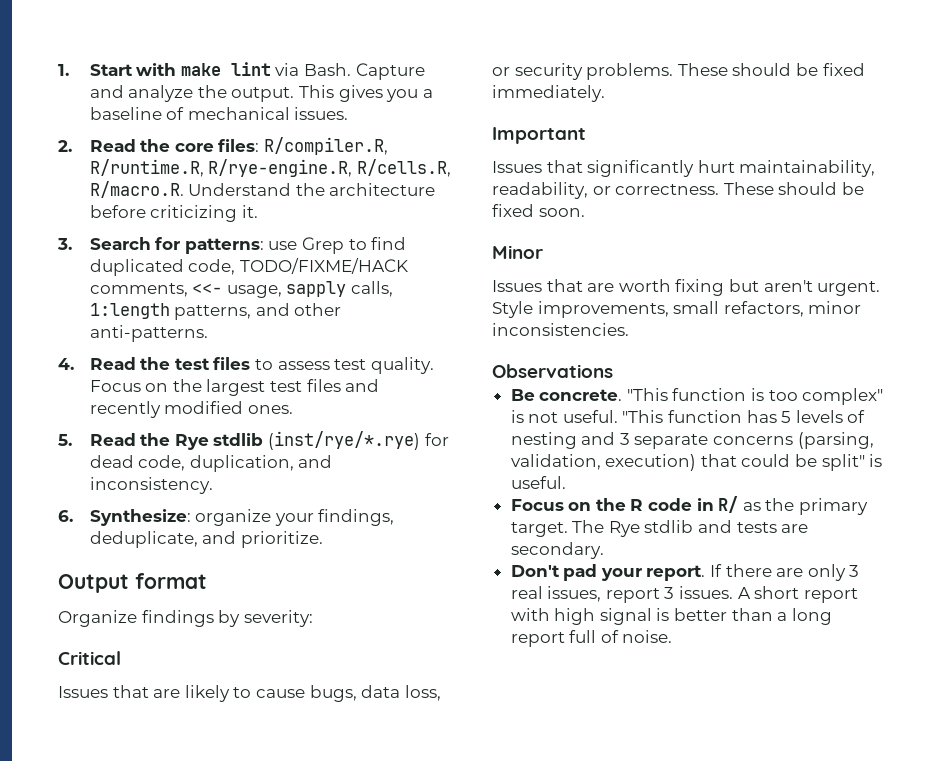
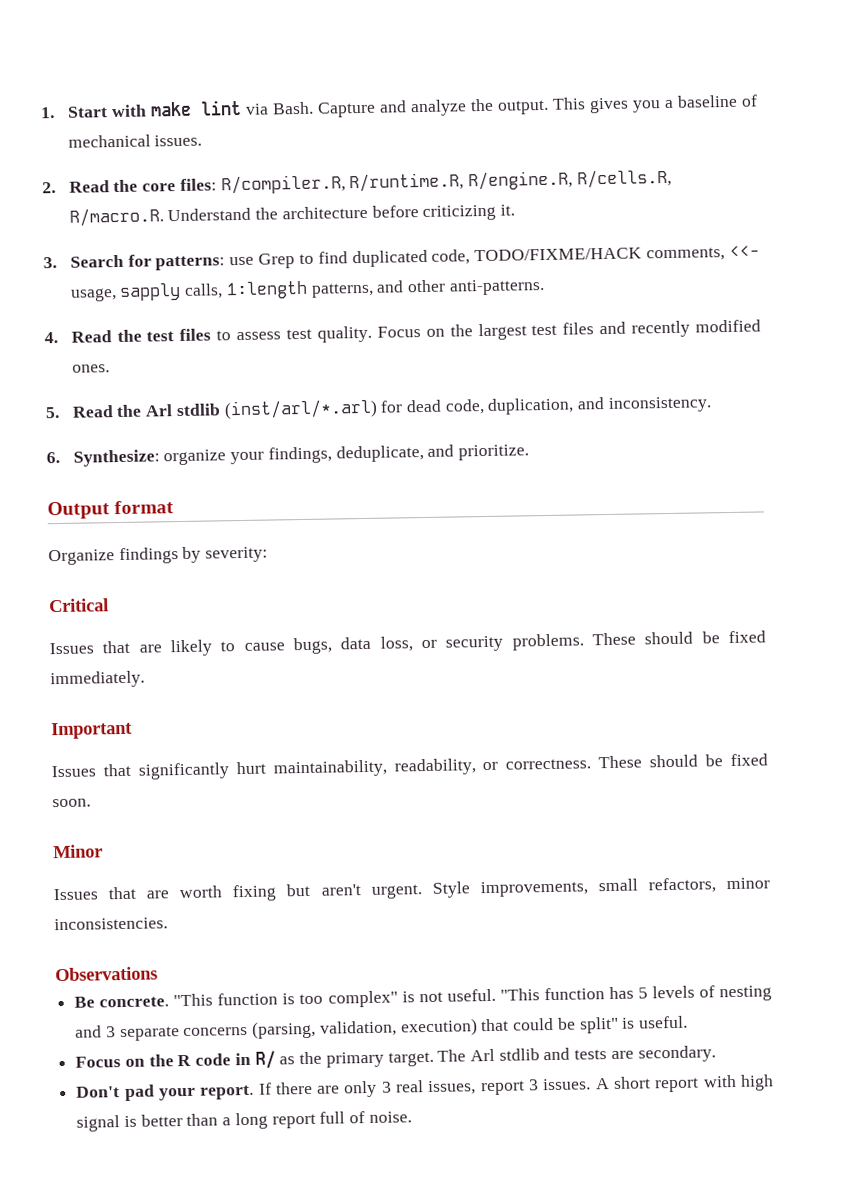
[208,159,353,177] R/rye-engine.R, -> [468,170,574,191] R/engine.R,
[174,431,420,450] Rye stdlib (inst/rye/*.rye) -> [145,398,378,420] Arl stdlib (inst/arl/*.arl)
[608,521,640,537] Rye -> [469,1048,495,1062] Arl

